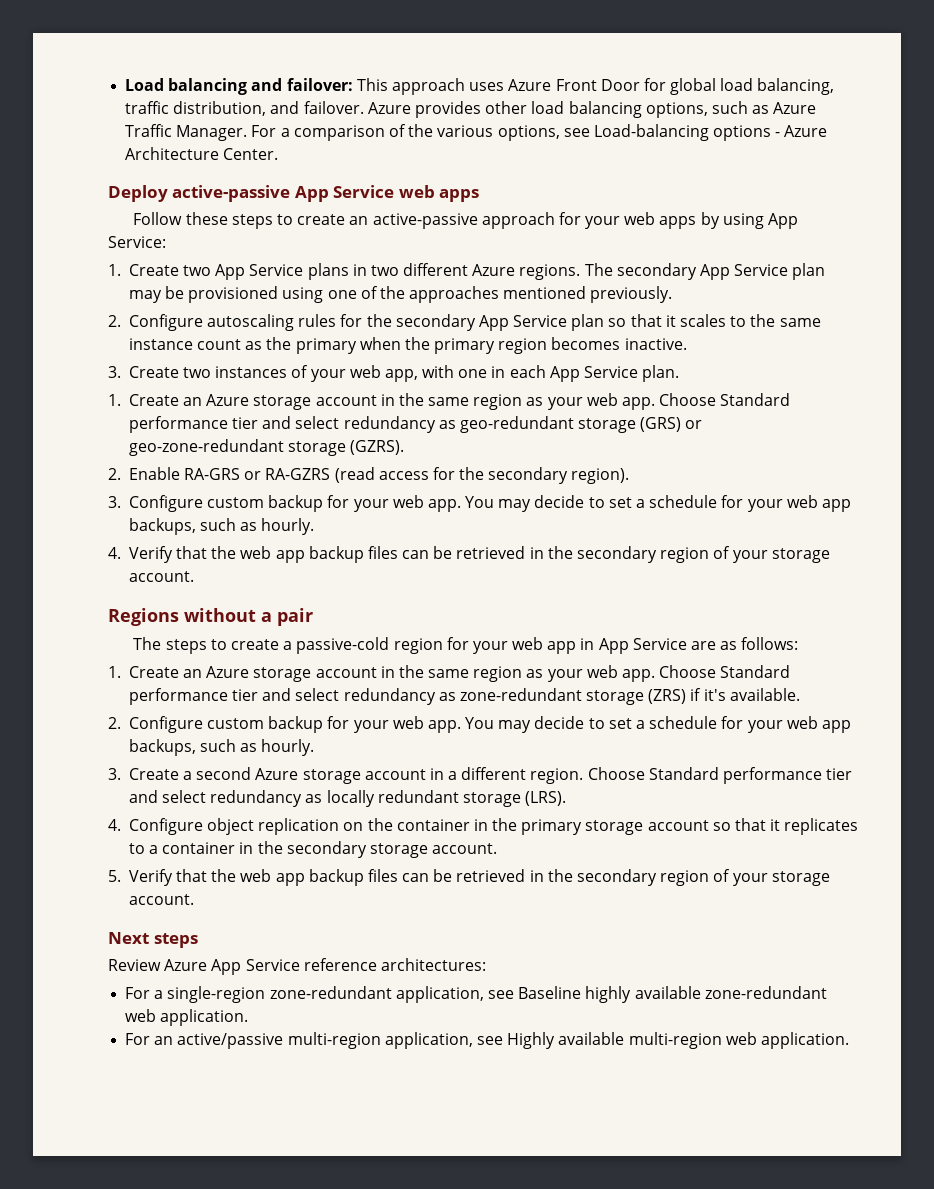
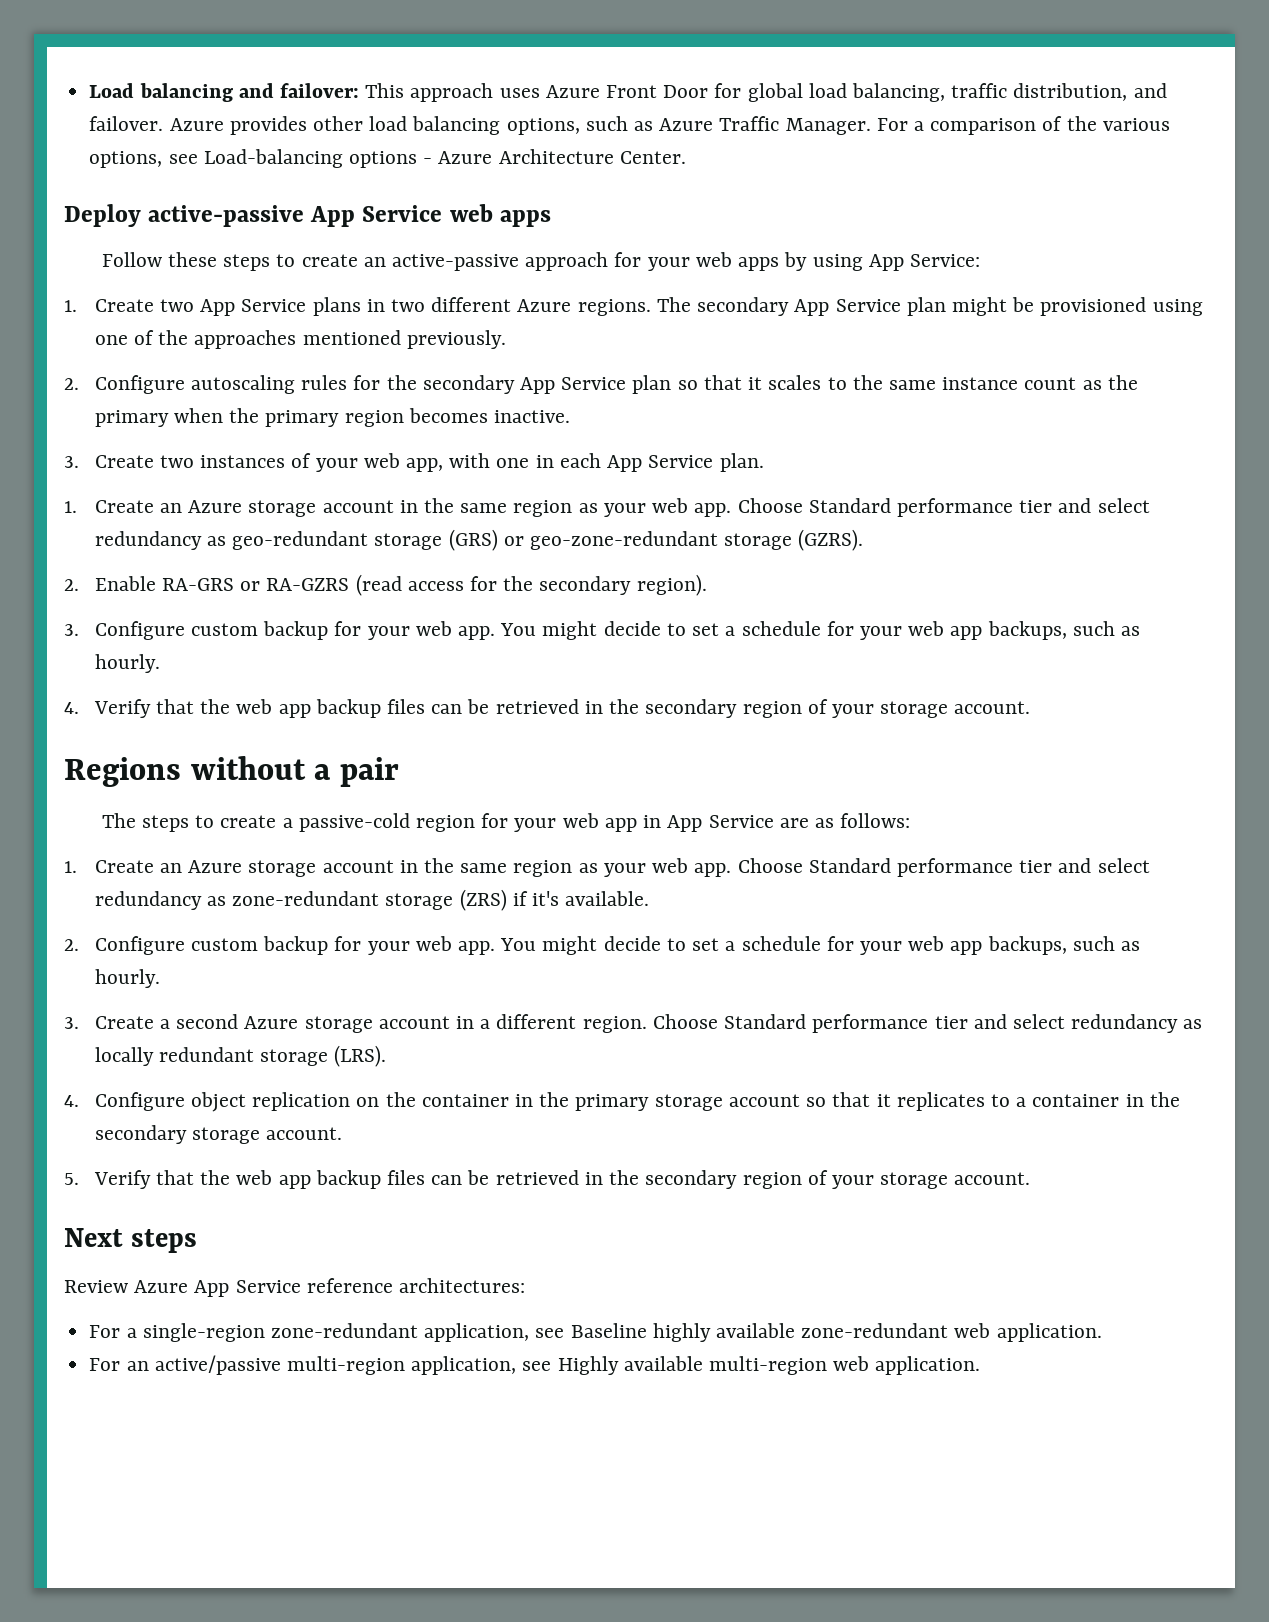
[128,290,162,303] may -> [951,297,1007,316] might
[498,499,532,512] may -> [542,621,598,640] might
[498,720,532,733] may -> [542,936,598,955] might

